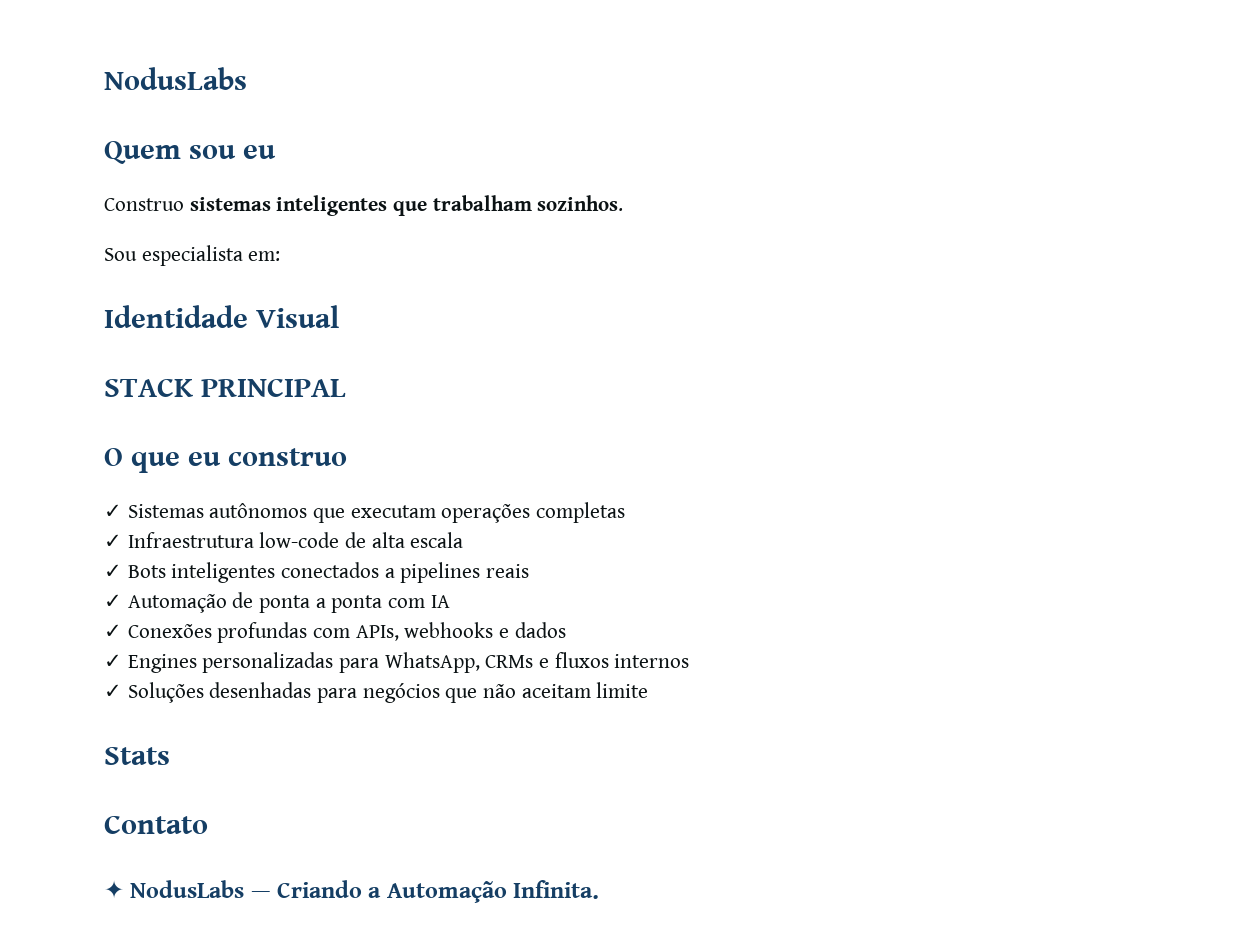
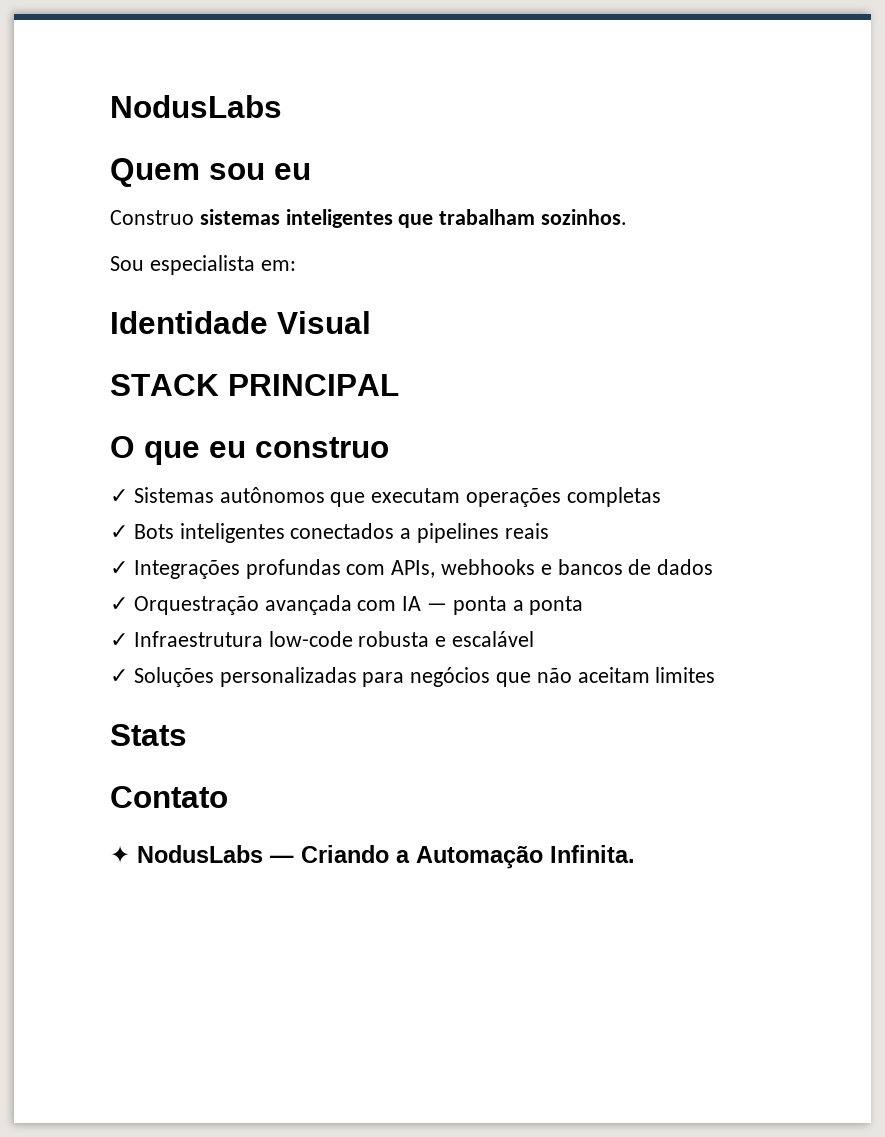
[104,532,464,548] // ✓ Infraestrutura low-code de alta escala -> (661, 497) none
[127,592,450,613] [104,624,212,638] Automação de ponta a ponta com IA // ✓ Conexões -> [133,560,240,579] Integrações
(510, 633) none -> [557,559,652,575] bancos de
[127,652,690,673] Engines personalizadas para WhatsApp, CRMs e fluxos internos -> [133,595,584,615] [110,631,535,647] Orquestração avançada com IA — ponta a ponta // ✓ Infraestrutura low-code robusta e escalável
[209,682,312,698] desenhadas -> [219,667,357,687] personalizadas
[596,682,649,698] limite -> [655,667,716,683] limites

